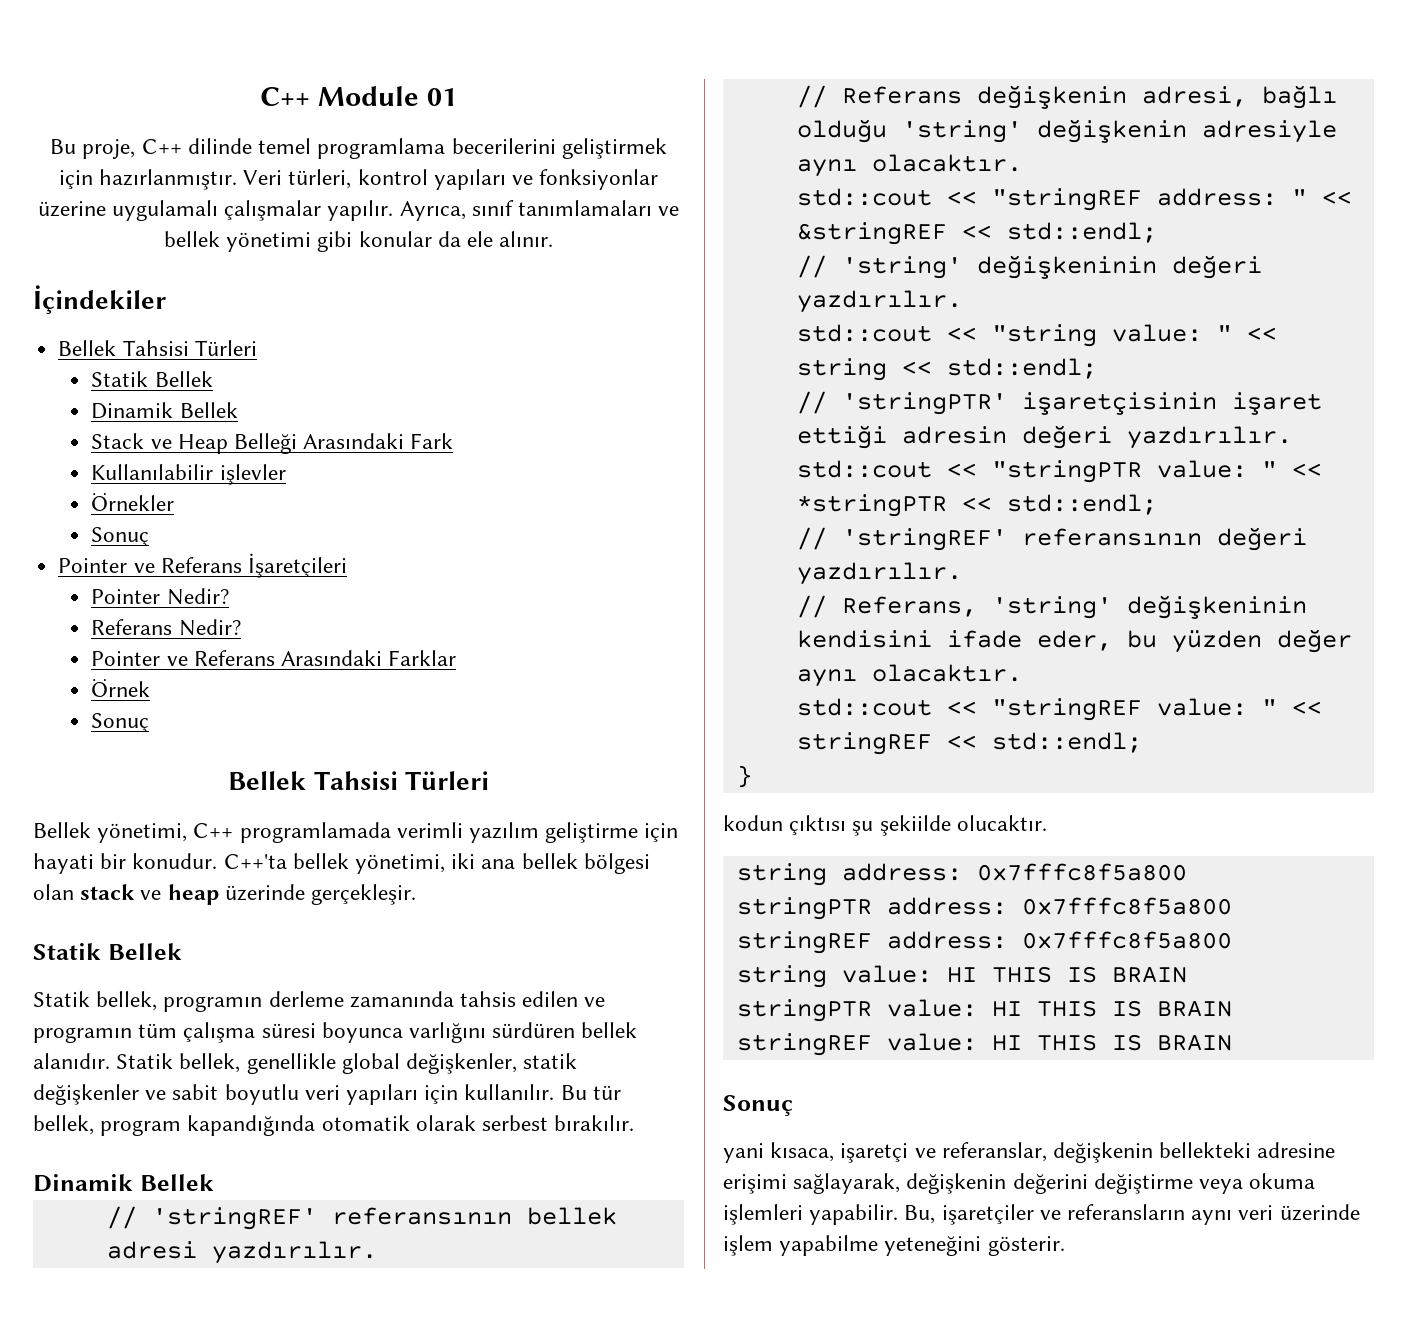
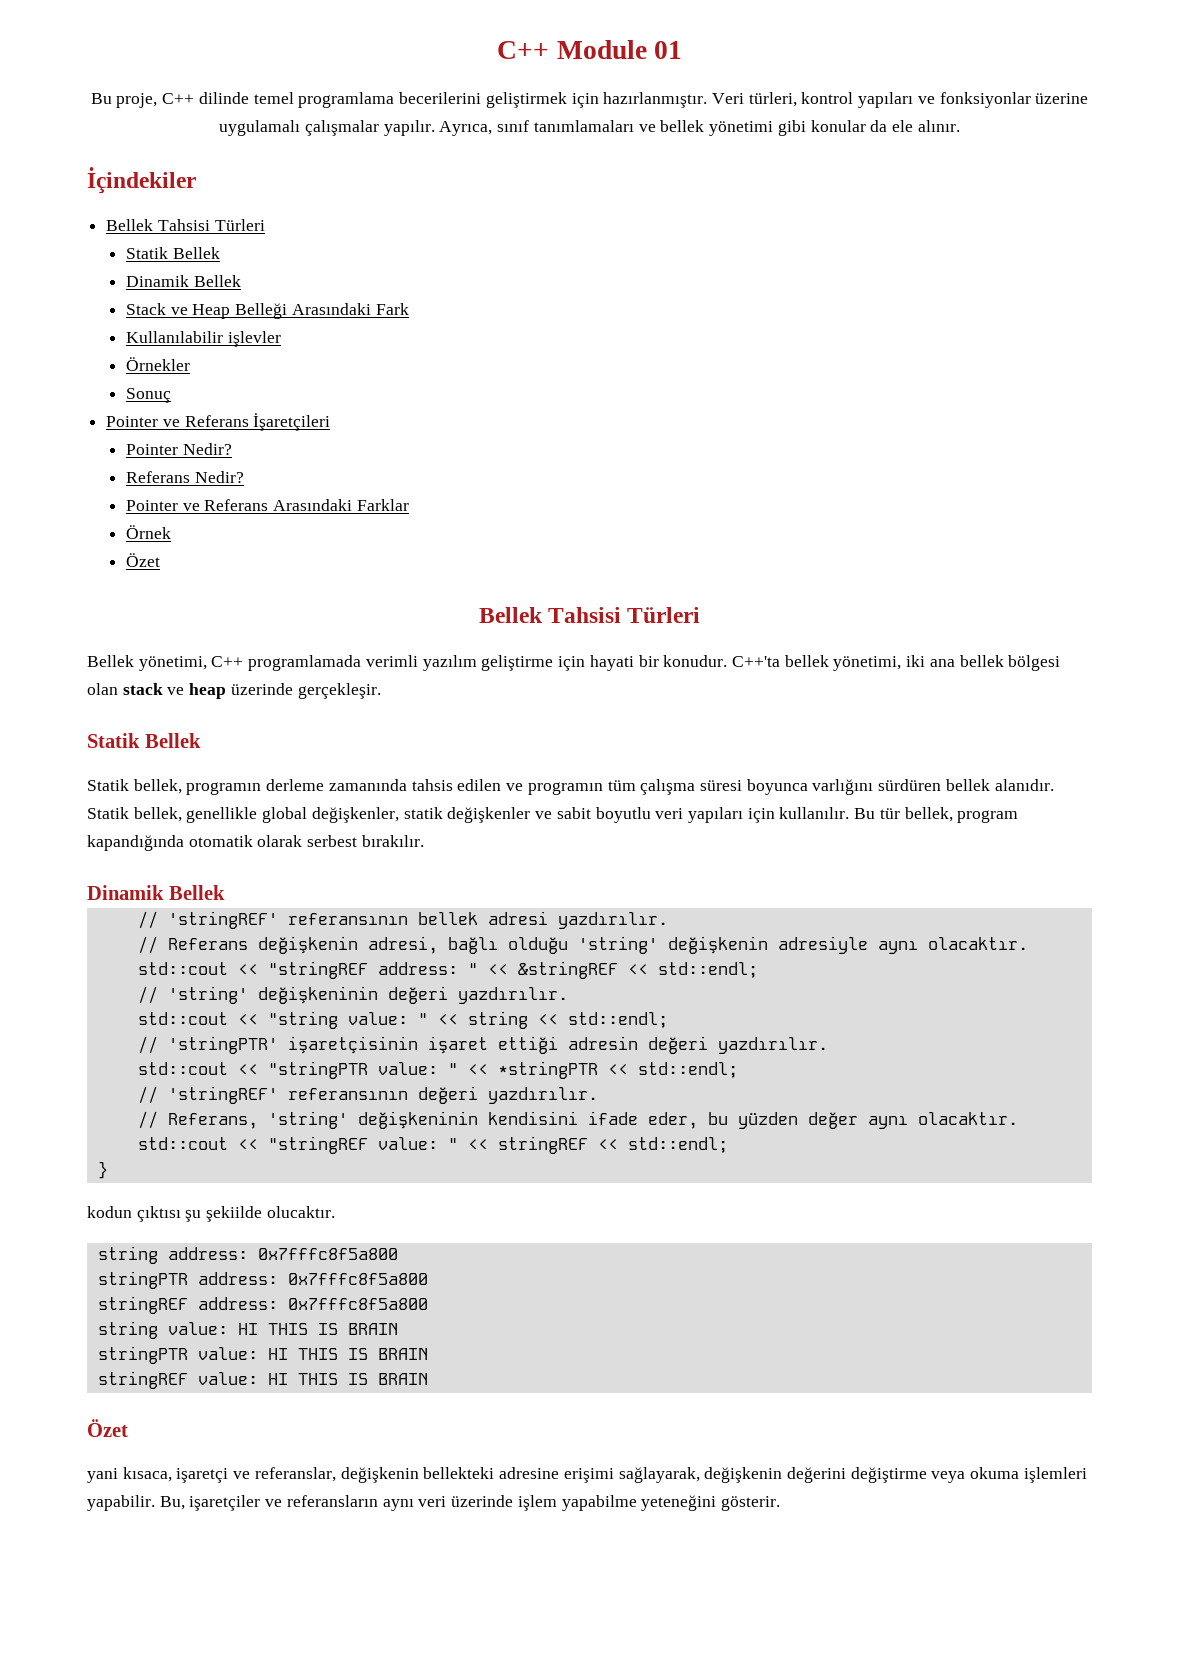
[91,713,150,732] Sonuç -> [126,553,161,567] Özet
[723,1095,793,1116] Sonuç -> [87,1419,128,1437] Özet

